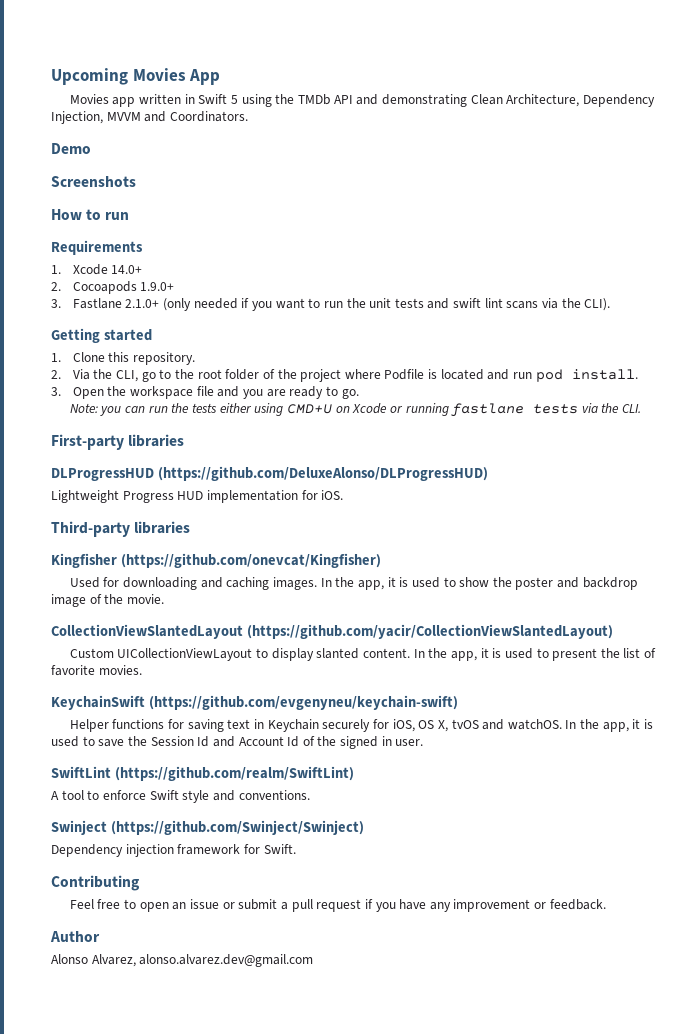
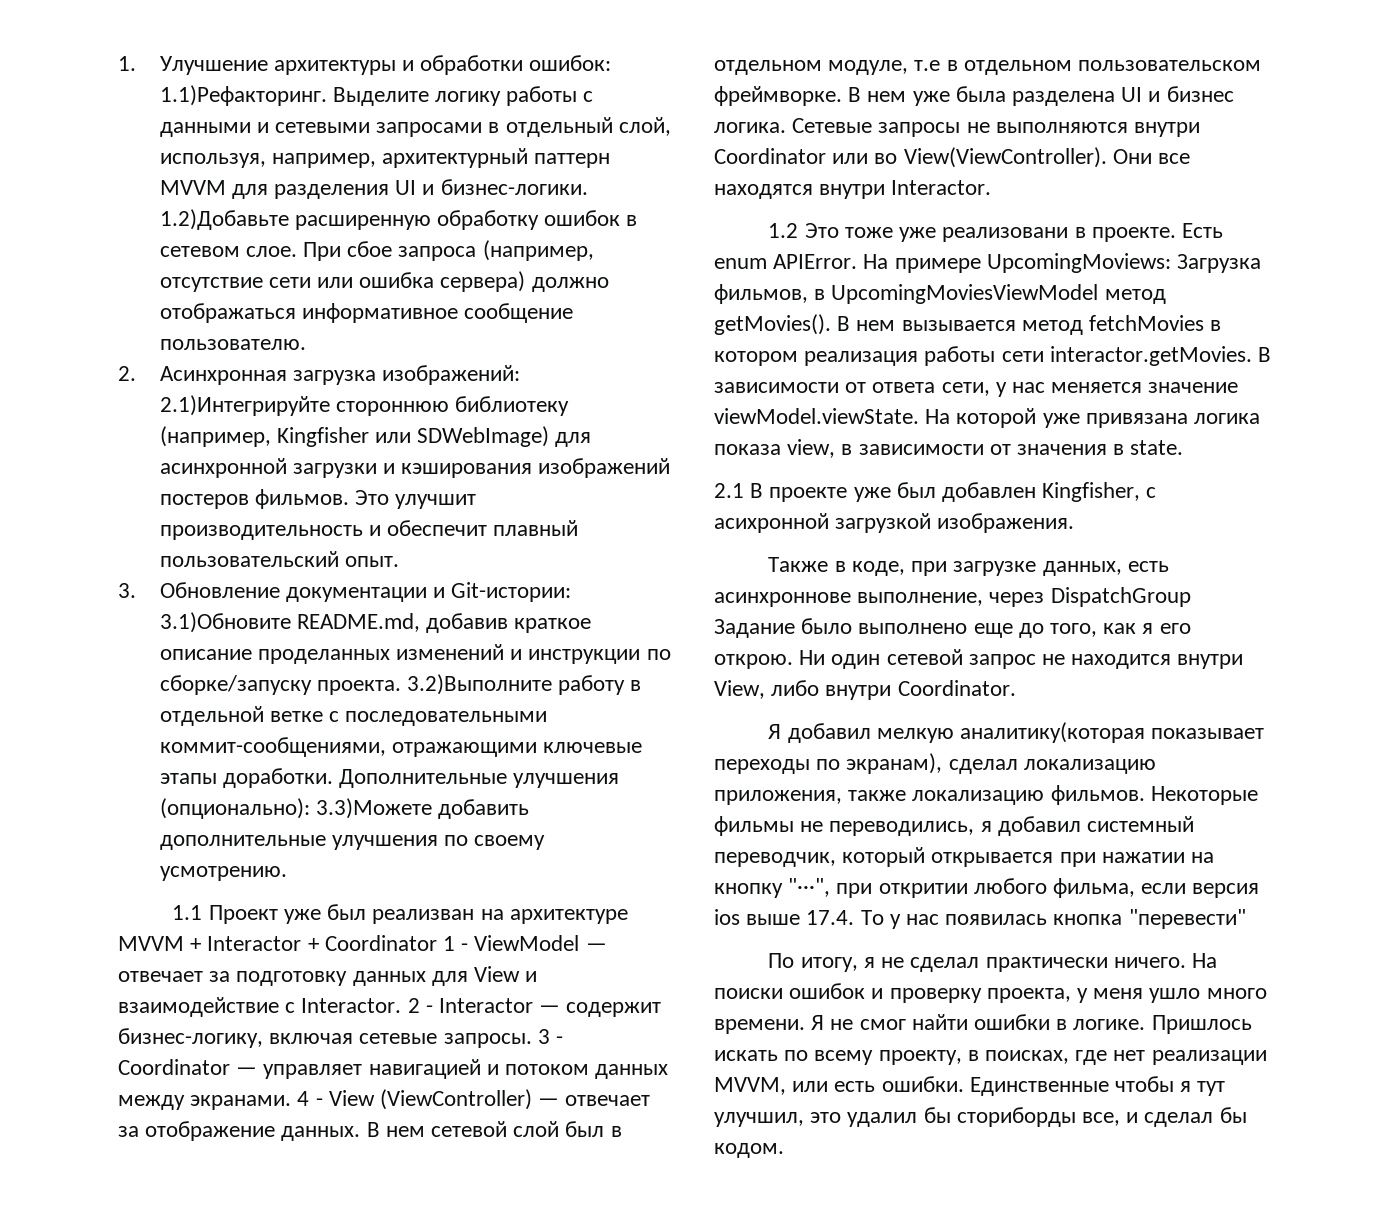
[51,68,221,85] [69,94,655,107] [51,111,248,124] [51,143,91,154] [51,176,136,187] [51,209,130,220] [51,240,143,255] [51,264,143,275] [51,281,175,294] [51,298,611,311] [51,328,152,343] [51,352,196,365] [51,369,638,382] [51,386,359,399] [69,403,642,417] [51,434,185,450] [51,466,488,481] [51,490,344,503] [51,521,191,537] [51,553,381,568] [69,577,638,590] [51,594,164,607] [51,624,613,639] [69,648,657,661] [51,665,142,676] [51,695,458,710] [69,719,654,732] [51,736,424,749] [51,766,354,781] [51,790,310,803] [51,820,364,835] [51,844,296,857] [51,875,140,891] [69,899,606,912] [50,931,100,942] [51,954,314,967] Upcoming Movies App // Movies app written in Swift 5 using the TMDb API and demonstrating Clean Architecture, Dependency Injection, MVVM and Coordinators. // Demo // Screenshots // How to run // Requirements // 1. Xcode 14.0+ // 2. Cocoapods 1.9.0+ // 3. Fastlane 2.1.0+ (only needed if you want to run the unit tests and swift lint scans via the CLI). // Getting started // 1. Clone this repository. // 2. Via the CLI, go to the root folder of the project where Podfile is located and run pod install. // 3. Open the workspace file and you are ready to go. // Note: you can run the tests either using CMD+U on Xcode or running fastlane tests via the CLI. // First-party libraries // DLProgressHUD (https://github.com/DeluxeAlonso/DLProgressHUD) // Lightweight Progress HUD implementation for iOS. // Third-party libraries // Kingfisher (https://github.com/onevcat/Kingfisher) // Used for downloading and caching images. In the app, it is used to show the poster and backdrop image of the movie. // CollectionViewSlantedLayout (https://github.com/yacir/CollectionViewSlantedLayout) // Custom UICollectionViewLayout to display slanted content. In the app, it is used to present the list of favorite movies. // KeychainSwift (https://github.com/evgenyneu/keychain-swift) // Helper functions for saving text in Keychain securely for iOS, OS X, tvOS and watchOS. In the app, it is used to save the Session Id and Account Id of the signed in user. // SwiftLint (https://github.com/realm/SwiftLint) // A tool to enforce Swift style and conventions. // Swinject (https://github.com/Swinject/Swinject) // Dependency injection framework for Swift. // Contributing // Feel free to open an issue or submit a pull request if you have any improvement or feedback. // Author // Alonso Alvarez, alonso.alvarez.dev@gmail.com -> [118,55,612,75] [159,85,594,106] [159,117,671,137] [159,148,611,168] [159,179,588,199] [159,209,638,230] [159,240,594,261] [159,271,609,292] [159,303,573,323] [159,339,306,350] [118,365,520,385] [159,395,569,416] [159,426,592,447] [159,458,671,478] [159,489,477,509] [159,520,579,540] [159,551,399,567] [118,582,572,602] [159,612,592,633] [159,644,671,664] [159,674,642,695] [159,706,548,726] [159,737,642,757] [159,768,620,788] [159,798,529,819] [159,835,546,850] [159,866,287,881] [172,904,628,924] [118,935,607,951] [118,966,538,986] [118,997,662,1017] [118,1028,564,1048] [118,1059,669,1079] [118,1089,651,1110] [118,1121,622,1141] [714,60,1262,75] [714,86,1234,106] [714,118,1201,137] [714,147,1191,168] [714,180,992,199] [768,223,1223,242] [714,253,1262,273] [714,284,1166,304] [714,314,1222,335] [714,346,1272,366] [714,382,1239,397] [714,408,1261,428] [714,439,1184,458] [714,482,1157,502] [714,513,1075,533] [768,557,1169,576] [714,587,1191,607] [714,618,1191,638] [714,649,1244,669] [714,680,1016,700] [768,722,1265,743] [714,753,1156,774] [714,785,1258,805] [714,816,1195,836] [714,847,1215,867] [714,878,1260,898] [714,909,1246,929] [768,953,1217,972] [714,983,1267,1003] [714,1014,1252,1034] [714,1050,1267,1065] [714,1076,1226,1096] [714,1107,1247,1127] [714,1143,784,1158] 1. Улучшение архитектуры и обработки ошибок: 1.1)Рефакторинг. Выделите логику работы с данными и сетевыми запросами в отдельный слой, используя, например, архитектурный паттерн MVVM для разделения UI и бизнес-логики. 1.2)Добавьте расширенную обработку ошибок в сетевом слое. При сбое запроса (например, отсутствие сети или ошибка сервера) должно отображаться информативное сообщение пользователю. // 2. Асинхронная загрузка изображений: 2.1)Интегрируйте стороннюю библиотеку (например, Kingfisher или SDWebImage) для асинхронной загрузки и кэширования изображений постеров фильмов. Это улучшит производительность и обеспечит плавный пользовательский опыт. // 3. Обновление документации и Git-истории: 3.1)Обновите README.md, добавив краткое описание проделанных изменений и инструкции по сборке/запуску проекта. 3.2)Выполните работу в отдельной ветке с последовательными коммит-сообщениями, отражающими ключевые этапы доработки. Дополнительные улучшения (опционально): 3.3)Можете добавить дополнительные улучшения по своему усмотрению. // 1.1 Проект уже был реализван на архитектуре MVVM + Interactor + Coordinator 1 - ViewModel — отвечает за подготовку данных для View и взаимодействие с Interactor. 2 - Interactor — содержит бизнес-логику, включая сетевые запросы. 3 - Coordinator — управляет навигацией и потоком данных между экранами. 4 - View (ViewController) — отвечает за отображение данных. В нем сетевой слой был в отдельном модуле, т.е в отдельном пользовательском фреймворке. В нем уже была разделена UI и бизнес логика. Сетевые запросы не выполняются внутри Coordinator или во View(ViewController). Они все находятся внутри Interactor. // 1.2 Это тоже уже реализовани в проекте. Есть enum APIError. На примере UpcomingMoviews: Загрузка фильмов, в UpcomingMoviesViewModel метод getMovies(). В нем вызывается метод fetchMovies в котором реализация работы сети interactor.getMovies. В зависимости от ответа сети, у нас меняется значение viewModel.viewState. На которой уже привязана логика показа view, в зависимости от значения в state. // 2.1 В проекте уже был добавлен Kingfisher, с асихронной загрузкой изображения. // Также в коде, при загрузке данных, есть асинхроннове выполнение, через DispatchGroup Задание было выполнено еще до того, как я его открою. Ни один сетевой запрос не находится внутри View, либо внутри Coordinator. // Я добавил мелкую аналитику(которая показывает переходы по экранам), сделал локализацию приложения, также локализацию фильмов. Некоторые фильмы не переводились, я добавил системный переводчик, который открывается при нажатии на кнопку "···", при откритии любого фильма, если версия ios выше 17.4. То у нас появилась кнопка "перевести" // По итогу, я не сделал практически ничего. На поиски ошибок и проверку проекта, у меня ушло много времени. Я не смог найти ошибки в логике. Пришлось искать по всему проекту, в поисках, где нет реализации MVVM, или есть ошибки. Единственные чтобы я тут улучшил, это удалил бы сториборды все, и сделал бы кодом.

